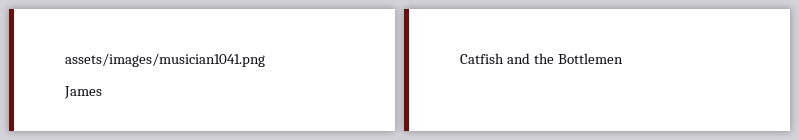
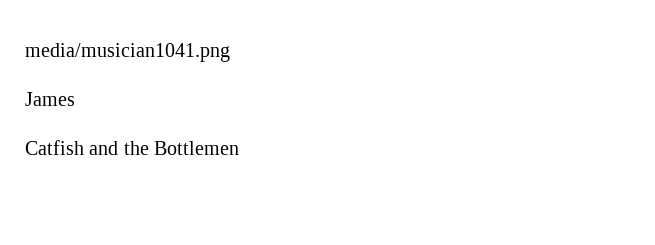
[65,53,265,67] assets/images/musician1041.png -> [25,43,230,62] media/musician1041.png

